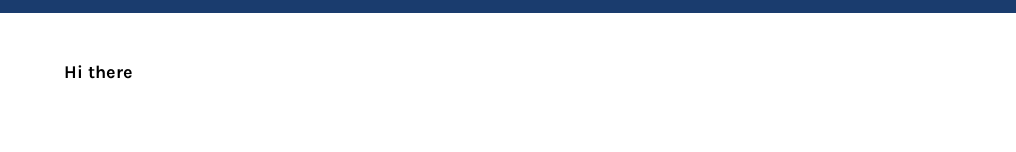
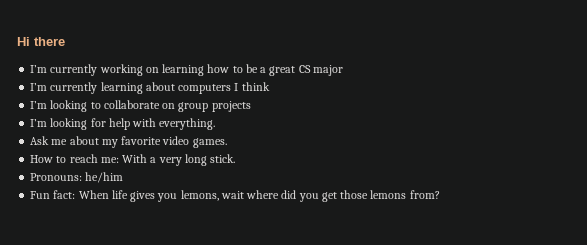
(133, 72) none -> [30,64,343,76] [30,82,270,94] [30,100,251,112] [30,118,216,130] [30,136,227,148] [30,154,236,166] [30,172,124,183] [30,190,440,202] // I’m currently working on learning how to be a great CS major // I’m currently learning about computers I think // I’m looking to collaborate on group projects // I’m looking for help with everything. // Ask me about my favorite video games. // How to reach me: With a very long stick. // Pronouns: he/him // Fun fact: When life gives you lemons, wait where did you get those lemons from?

